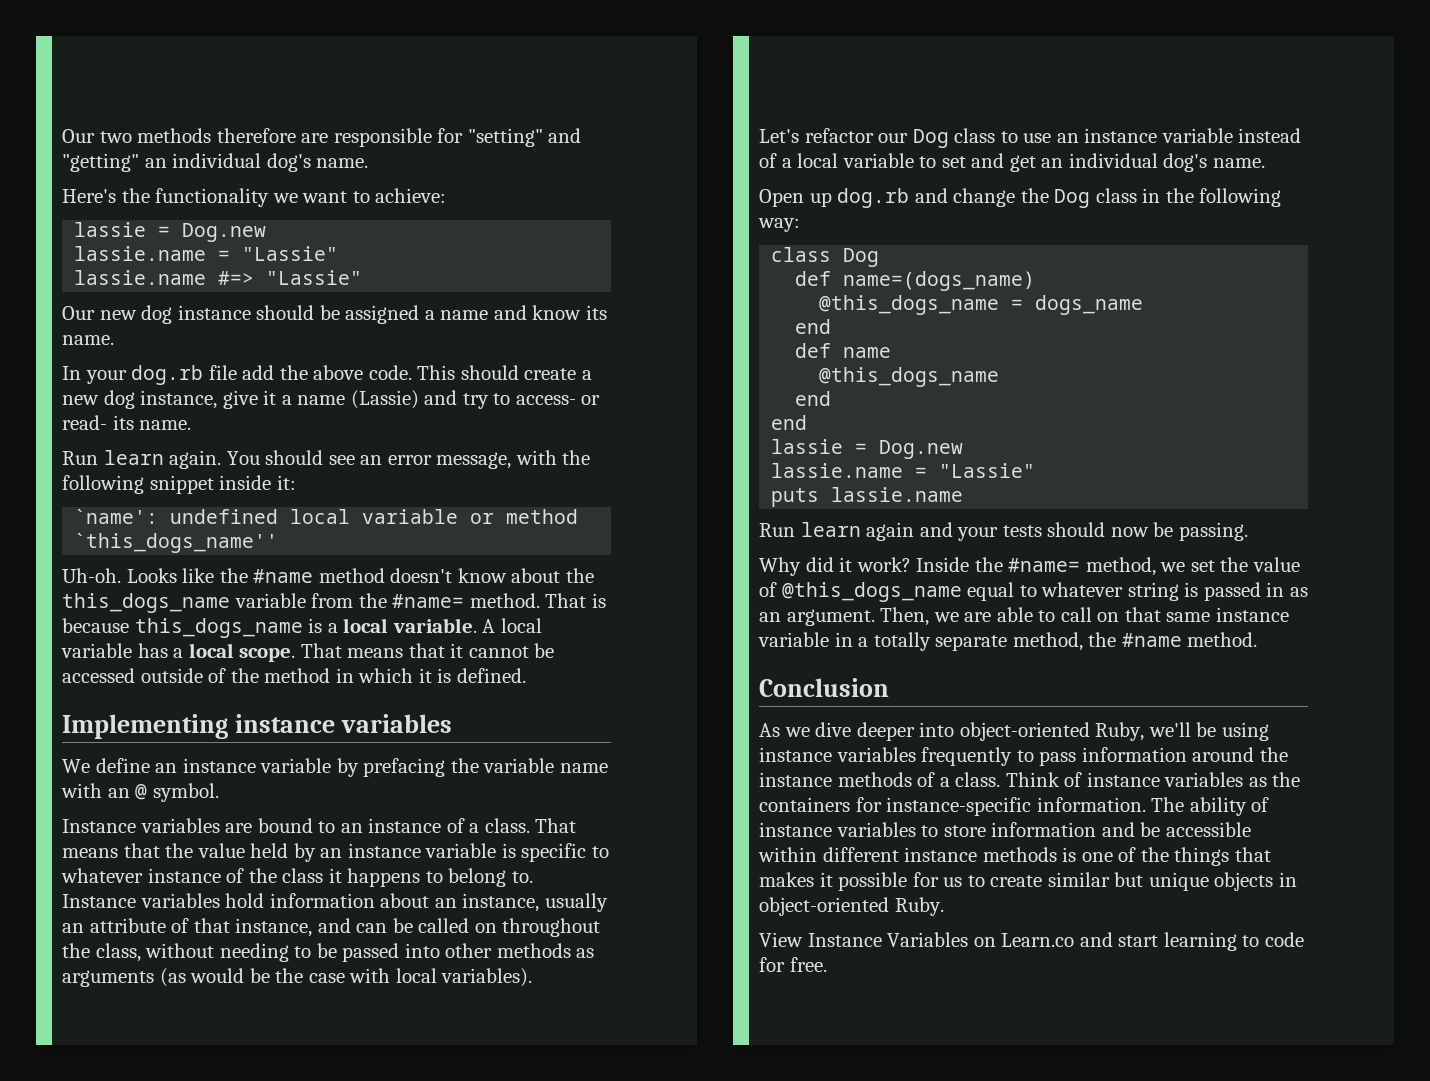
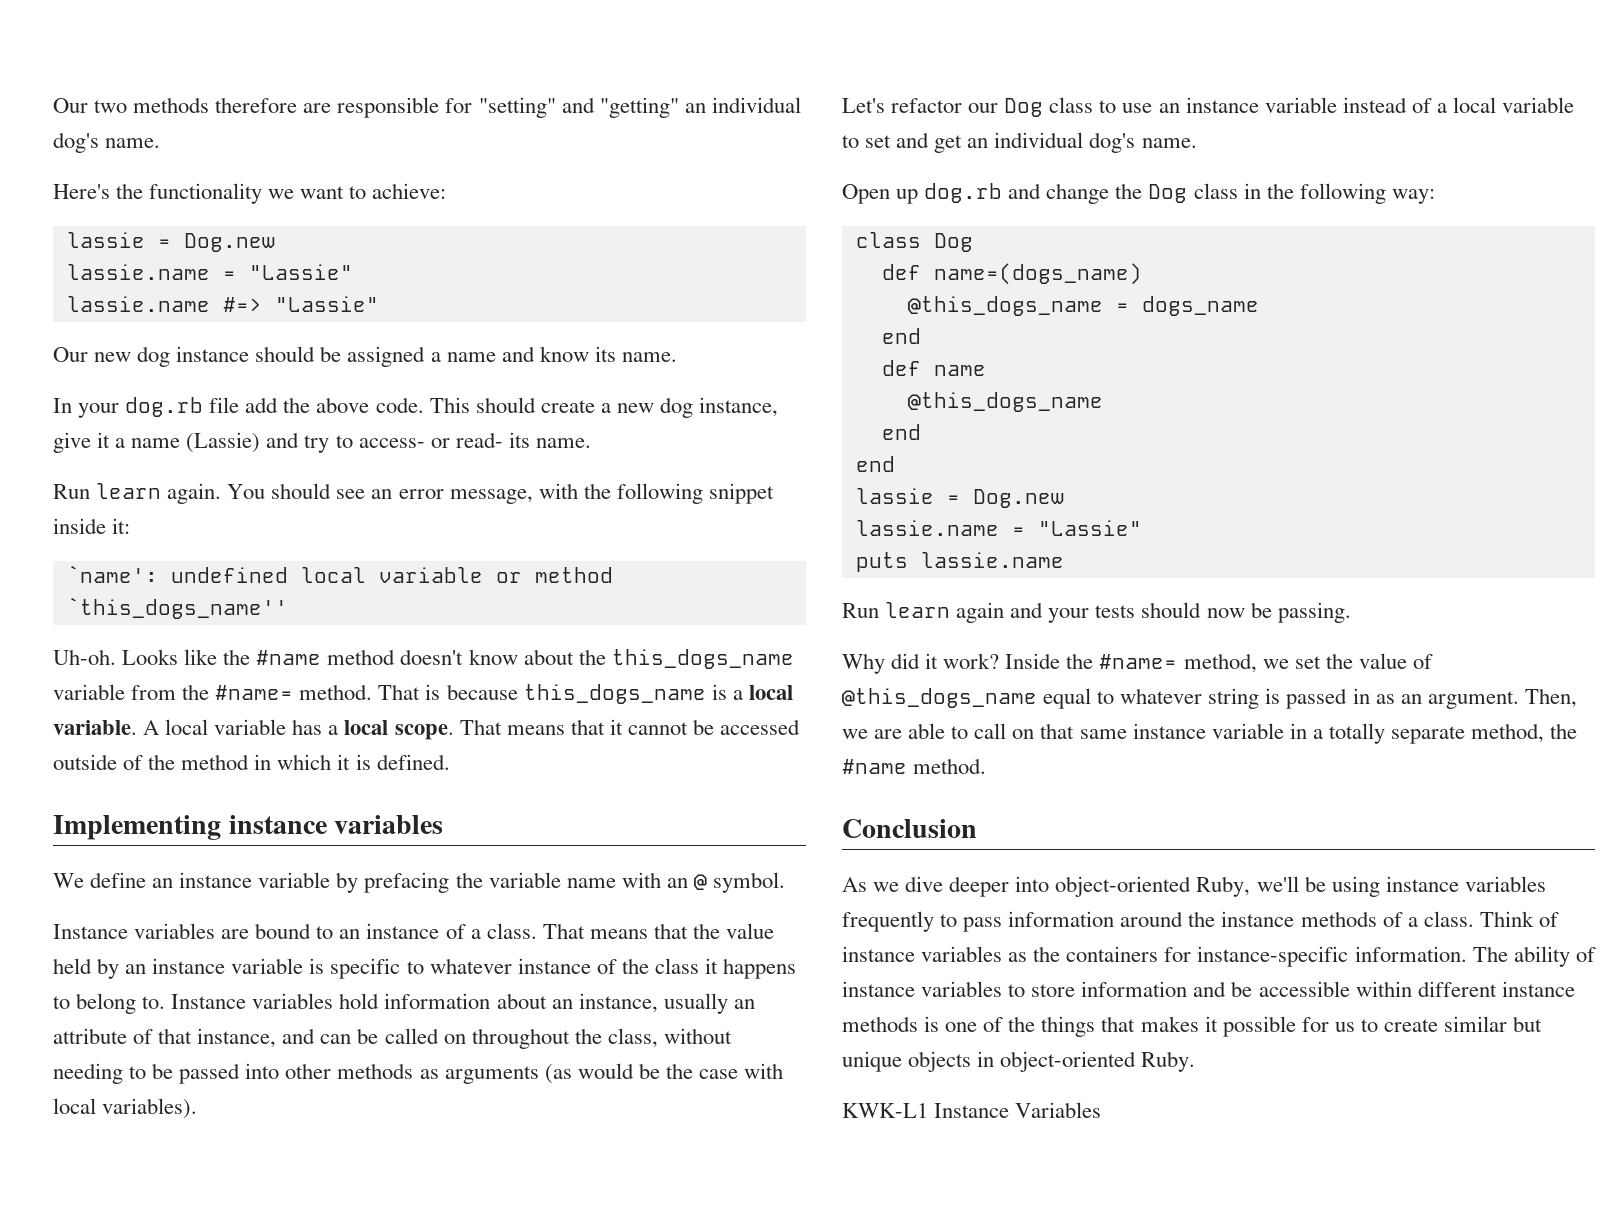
[759,932,803,947] View -> [842,1103,928,1118] KWK-L1
[973,932,1304,951] [759,957,827,972] on Learn.co and start learning to code for free. -> (1102, 1110) none

